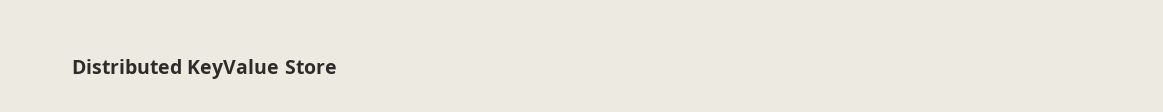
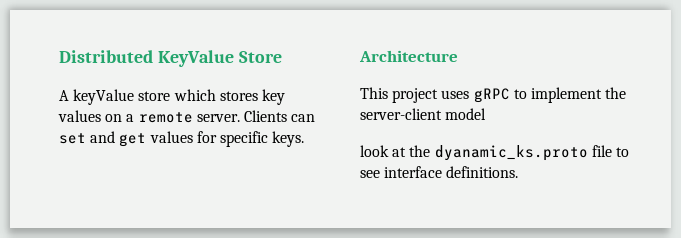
(337, 67) none -> [59,89,285,105] [58,110,316,123] [59,131,305,147] [359,50,458,62] [360,87,627,103] [360,108,487,120] [360,145,629,161] [360,166,519,178] // A keyValue store which stores key values on a remote server. Clients can set and get values for specific keys. // Architecture // This project uses gRPC to implement the server-client model // look at the dyanamic_ks.proto file to see interface definitions.

